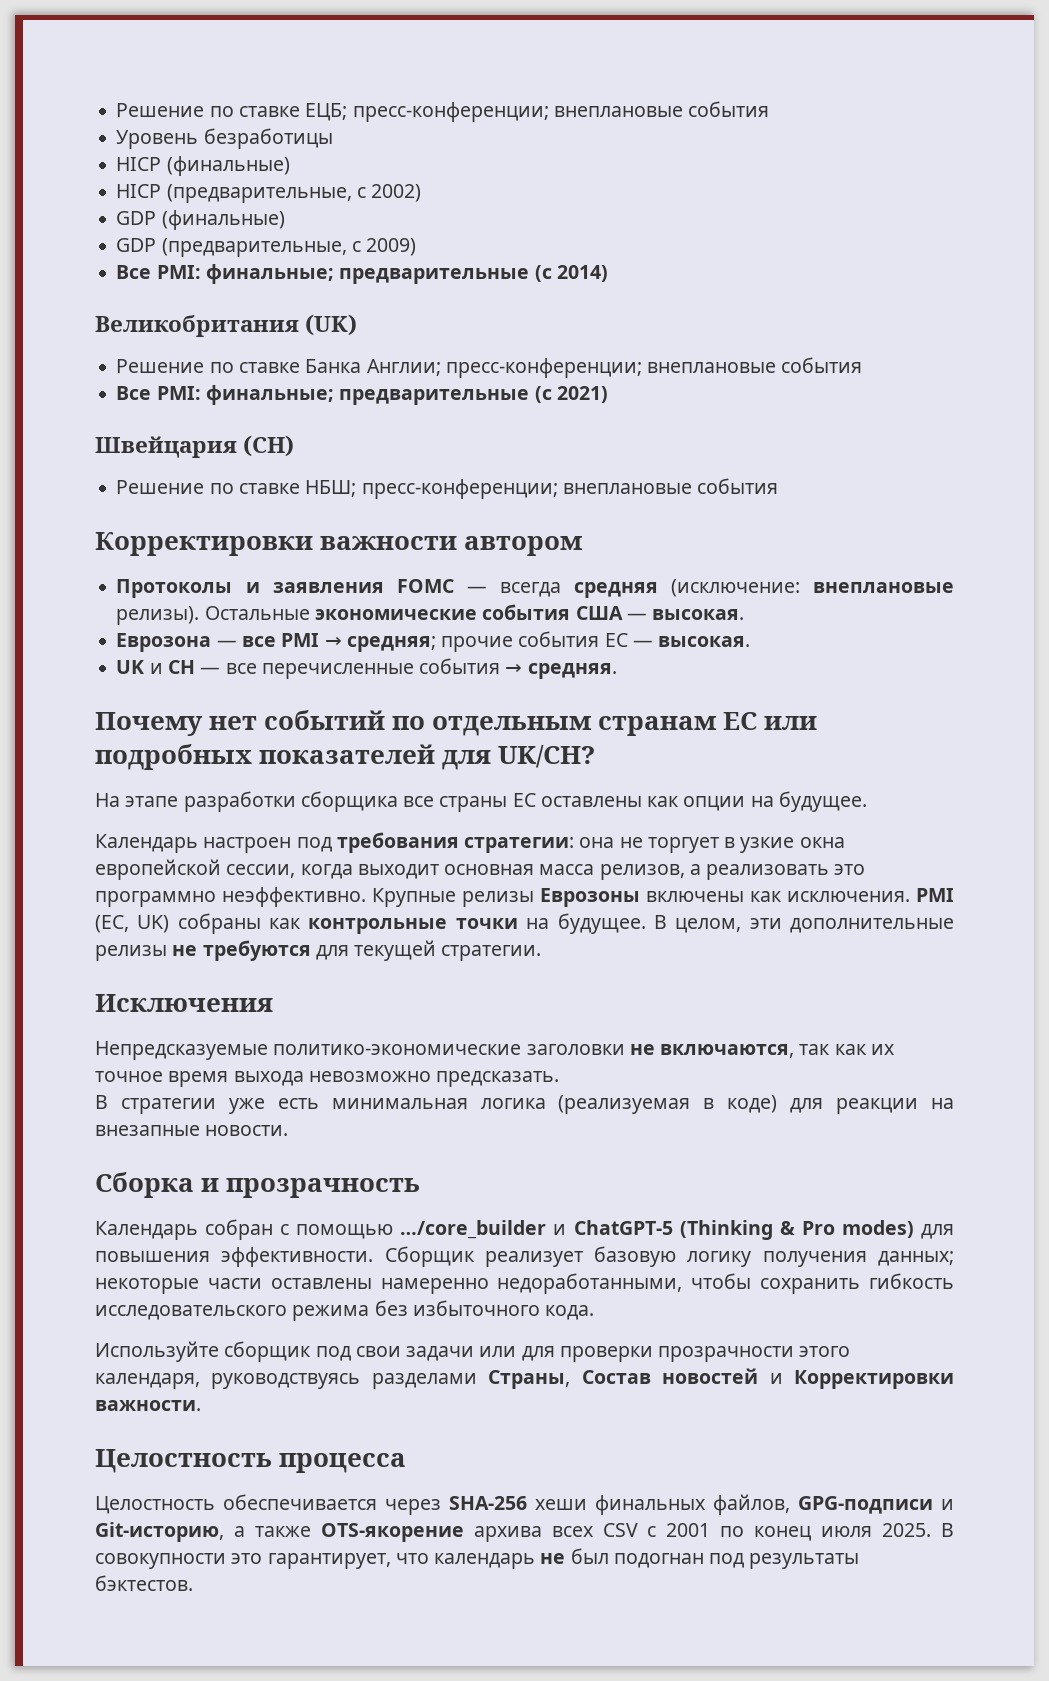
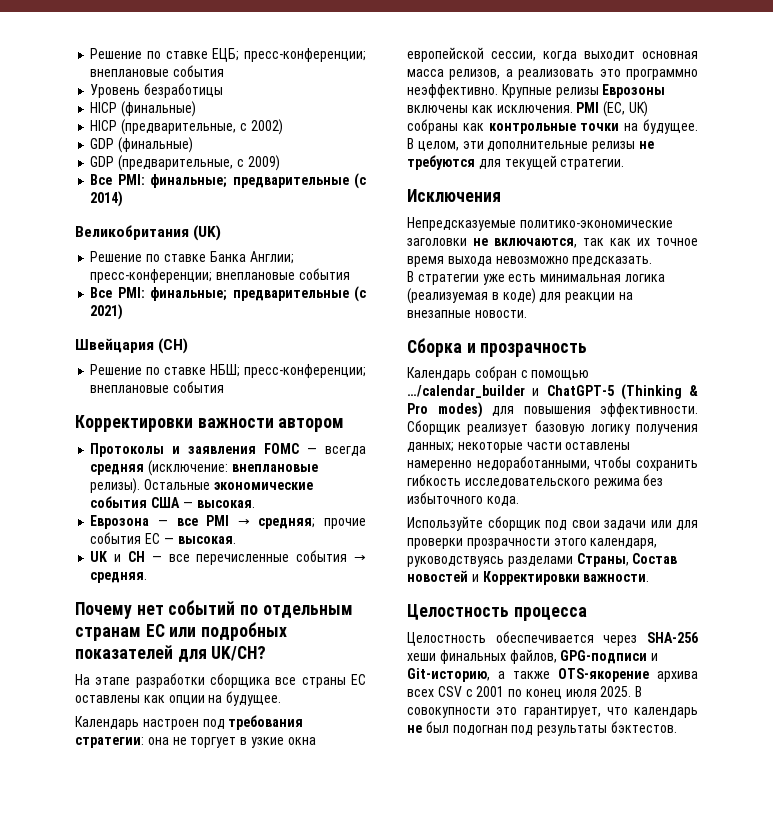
[400,1220,547,1239] …/core_builder -> [407,385,525,398] …/calendar_builder

